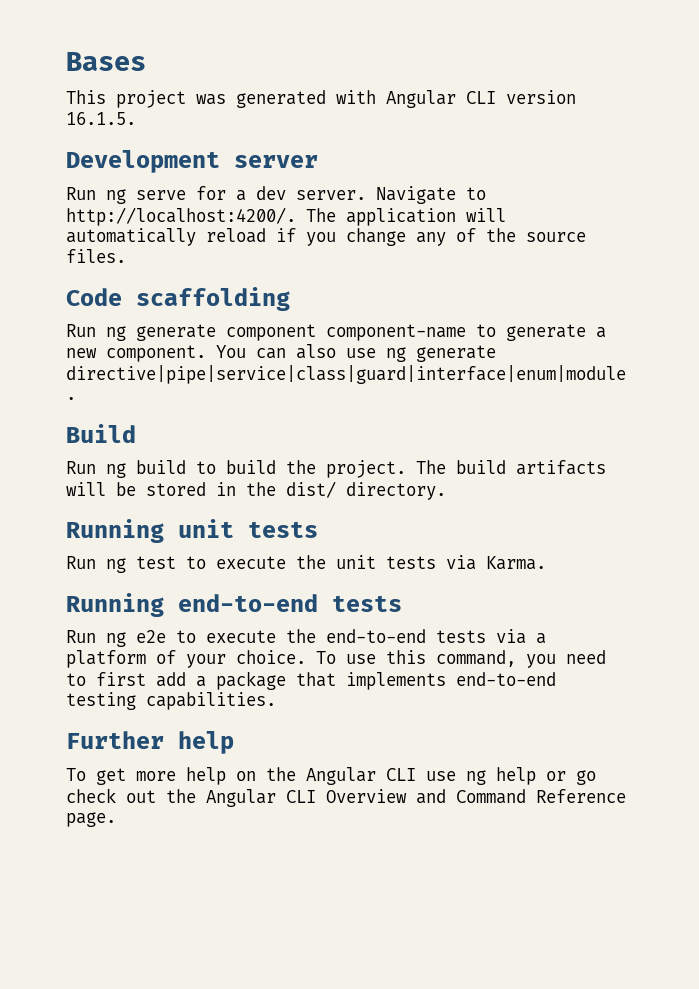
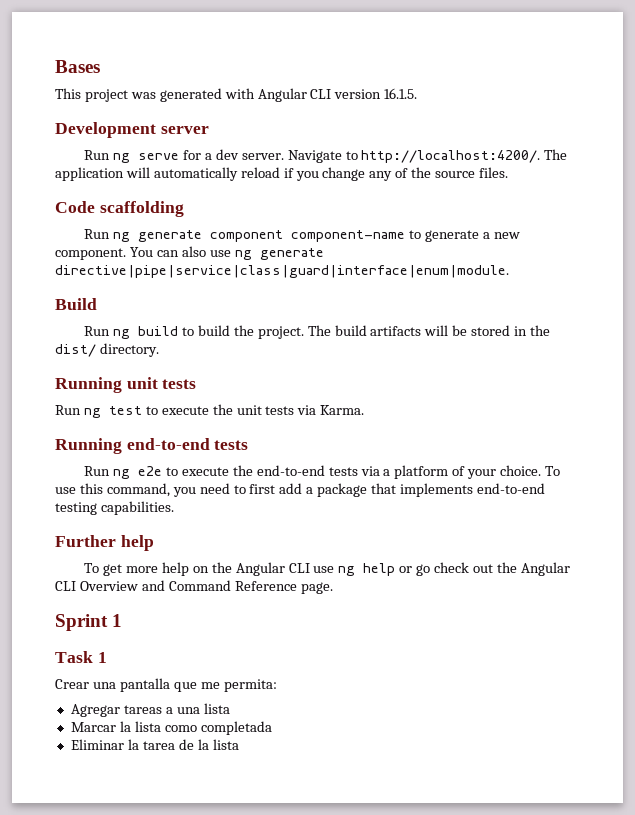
(116, 819) none -> [55,614,123,631] [55,651,107,663] [55,678,277,692] [70,703,230,717] [70,721,272,735] [70,739,239,750] // Sprint 1 // Task 1 // Crear una pantalla que me permita: // Agregar tareas a una lista // Marcar la lista como completada // Eliminar la tarea de la lista

